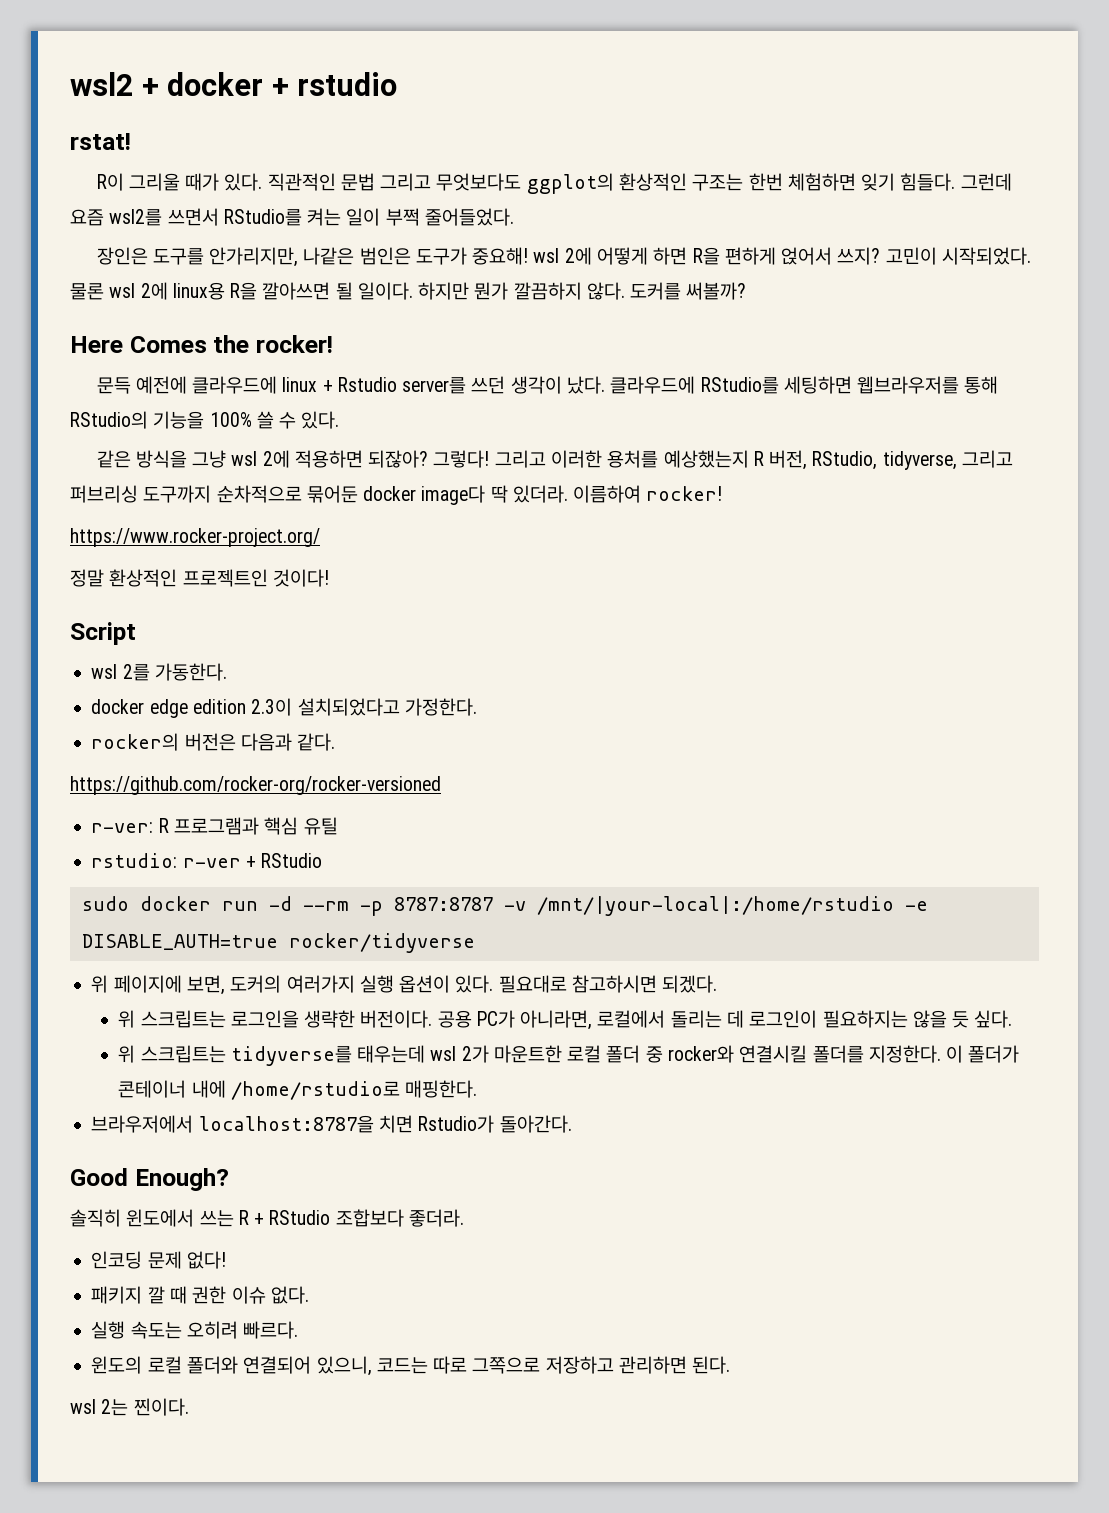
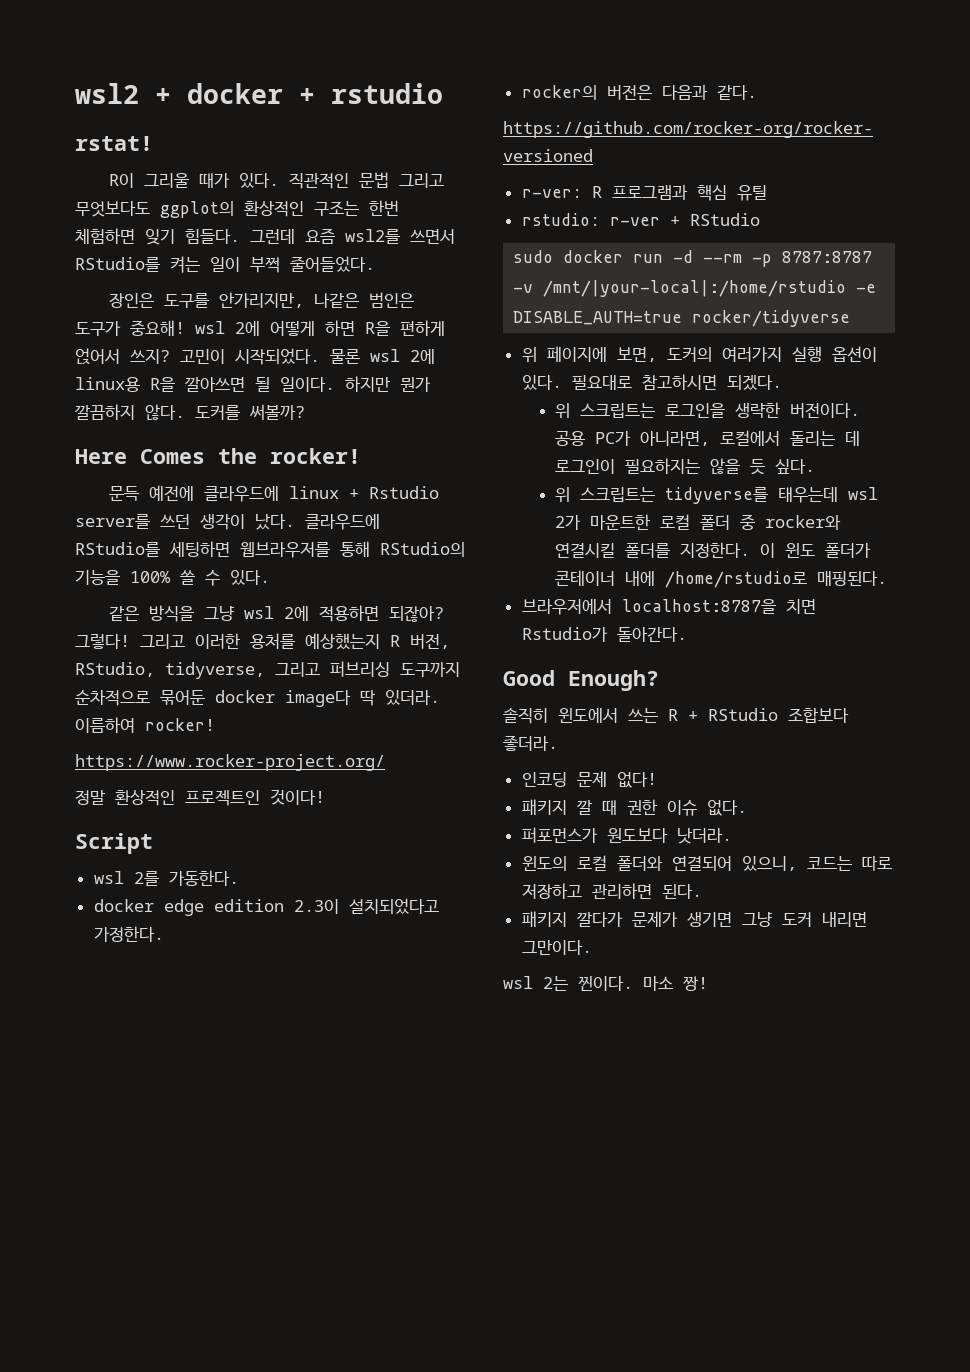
(964, 1054) none -> [784,543,815,558] 윈도
[405,1080,478,1098] 매핑한다. -> [816,571,887,586] 매핑된다.
[91,1321,299,1339] 실행 속도는 오히려 빠르다. -> [521,827,732,844] 퍼포먼스가 원도보다 낫더라.
[472,1357,541,1374] 그쪽으로 -> (892, 863) none
(731, 1365) none -> [521,911,867,927] [521,940,592,955] // 패키지 깔다가 문제가 생기면 그냥 도커 내리면 그만이다.
(189, 1407) none -> [643,976,708,991] 마소 짱!

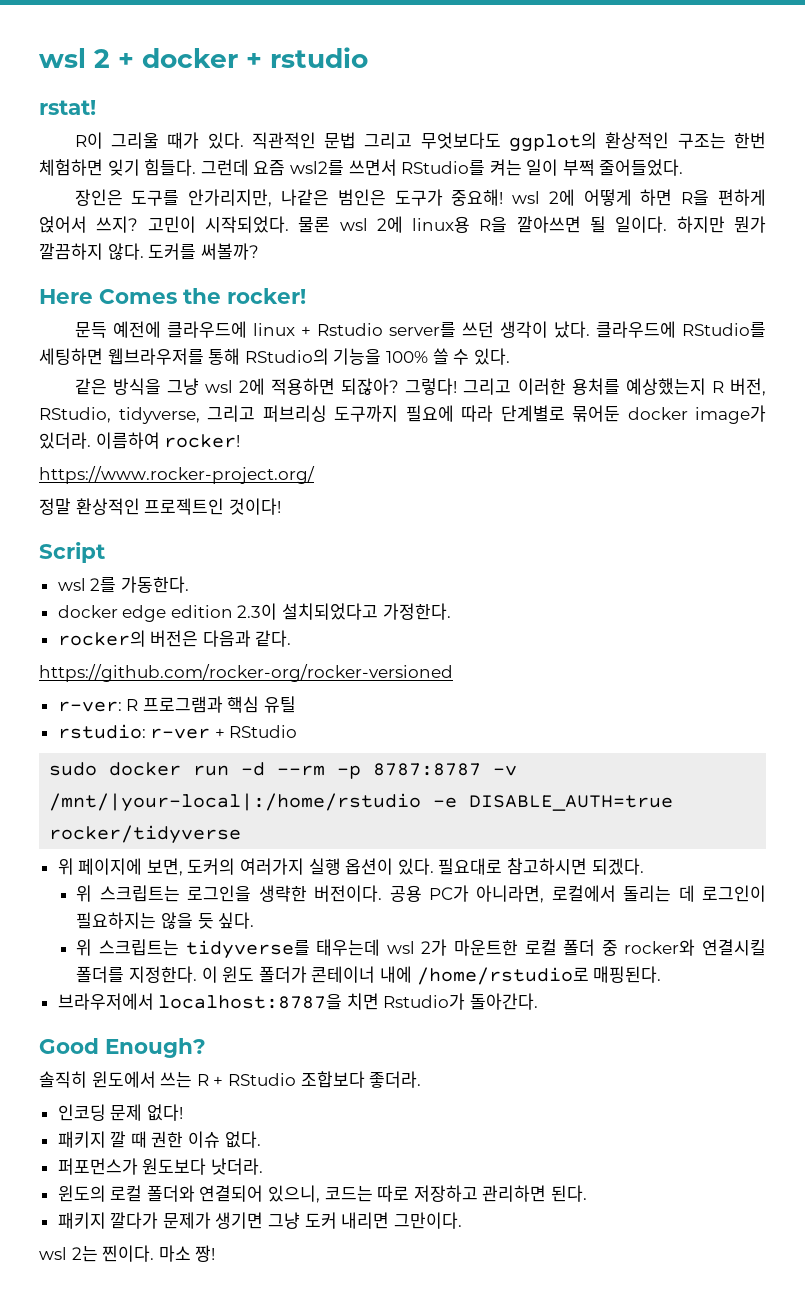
[75,83,139,104] wsl2 -> [39,48,110,68] wsl 2
[75,690,375,707] 순차적으로 묶어둔 docker image다 딱 -> [405,405,766,424] 필요에 따라 단계별로 묶어둔 docker image가

